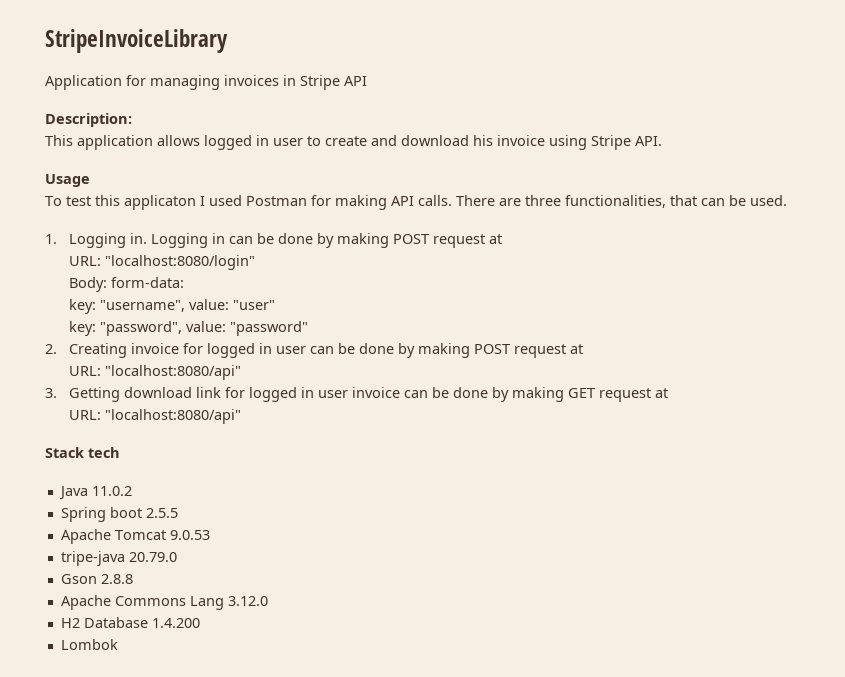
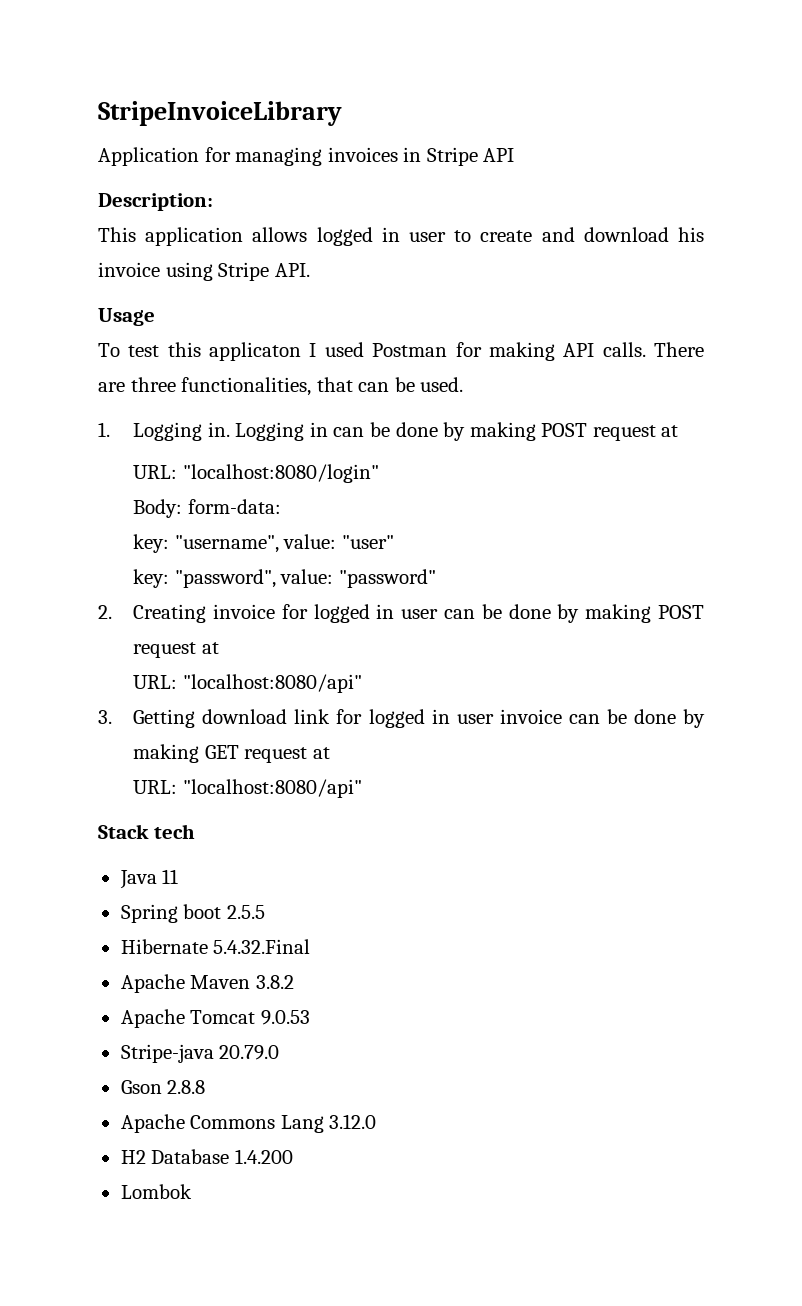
[91,486,132,496] 11.0.2 -> [162,869,179,884] 11
(178, 513) none -> [120,939,311,954] [120,974,294,993] // Hibernate 5.4.32.Final // Apache Maven 3.8.2
[60,551,125,566] tripe-java -> [120,1044,214,1063] Stripe-java

